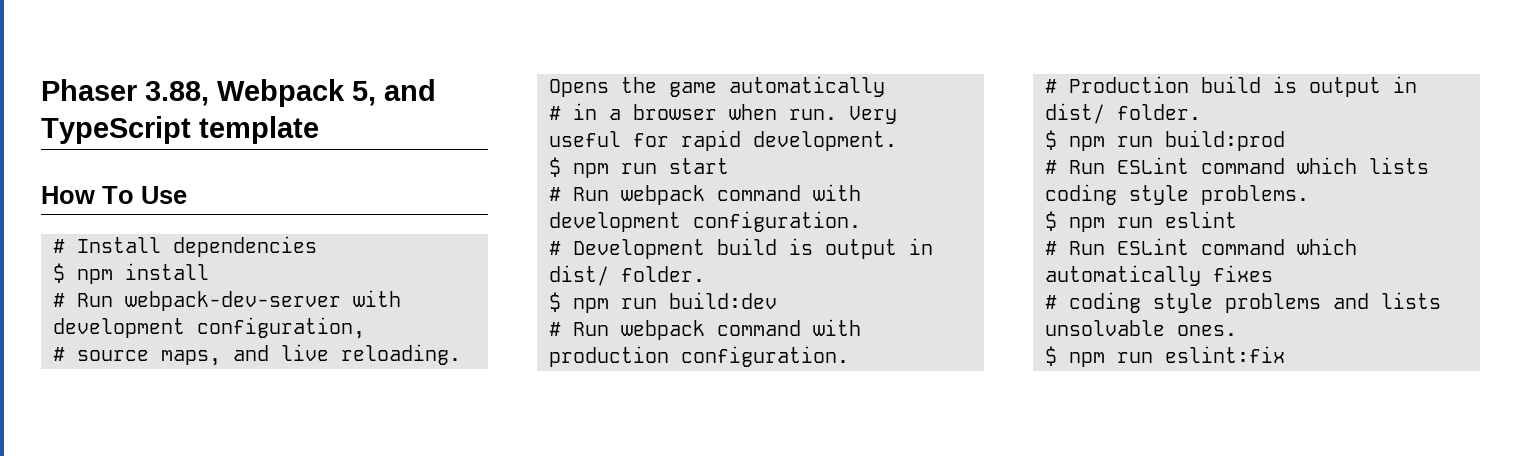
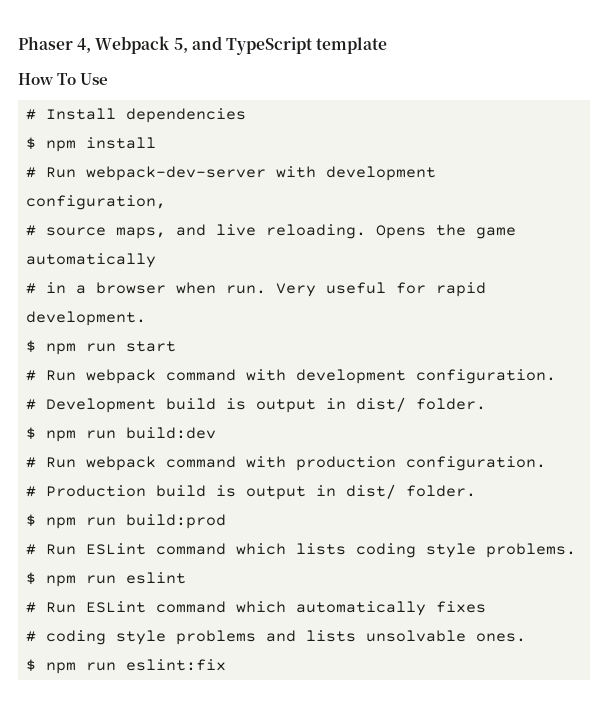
[145,81,209,106] 3.88, -> [77,38,92,53] 4,

